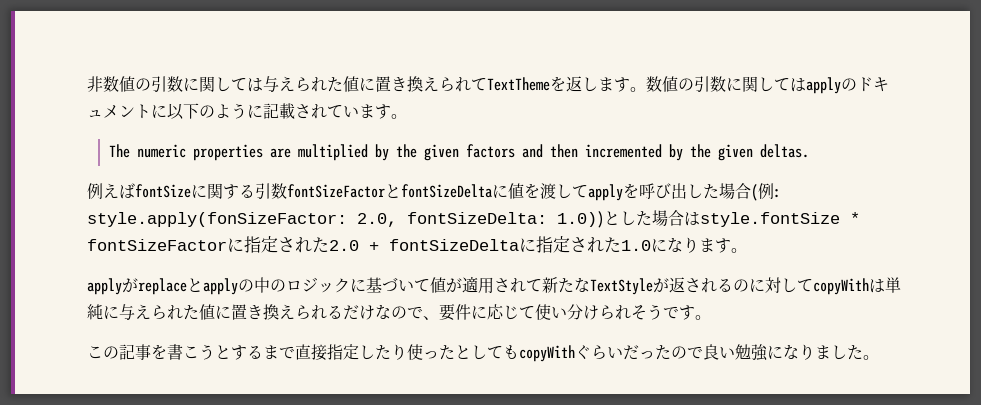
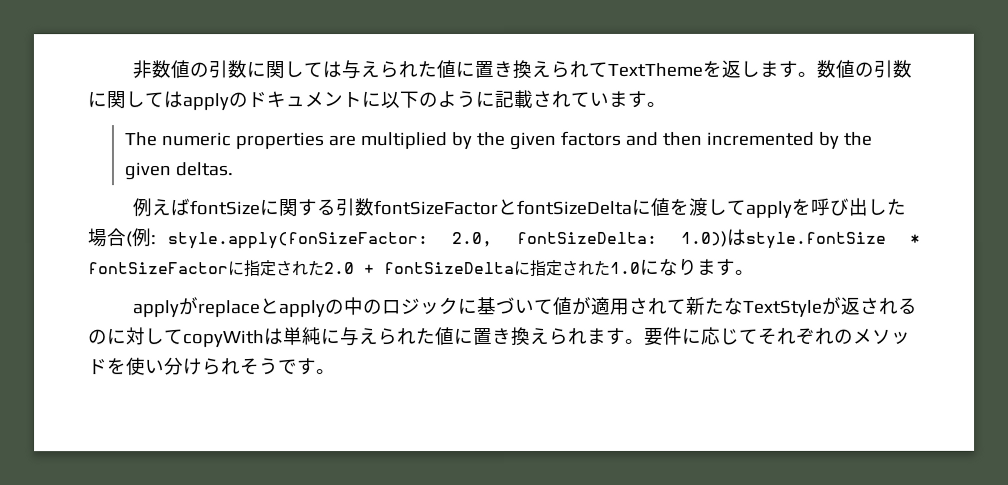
[604,210,684,226] とした場合 -> (728, 238) none
[327,304,535,321] るだけなので、要件に応じて -> [587,326,911,346] [88,358,127,375] ます。要件に応じてそれぞれのメソッドを
[87,344,879,362] // この記事を書こうとするまで直接指定したり使ったとしてもcopyWithぐらいだったので良い勉強になりました。 -> (336, 372) none

